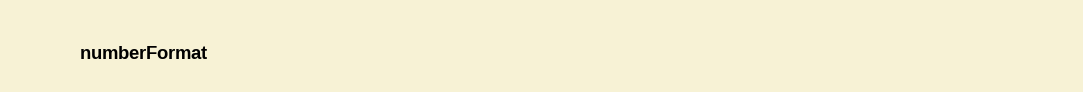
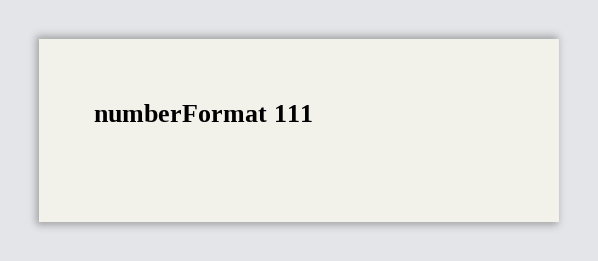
(207, 52) none -> [274,105,314,122] 111

